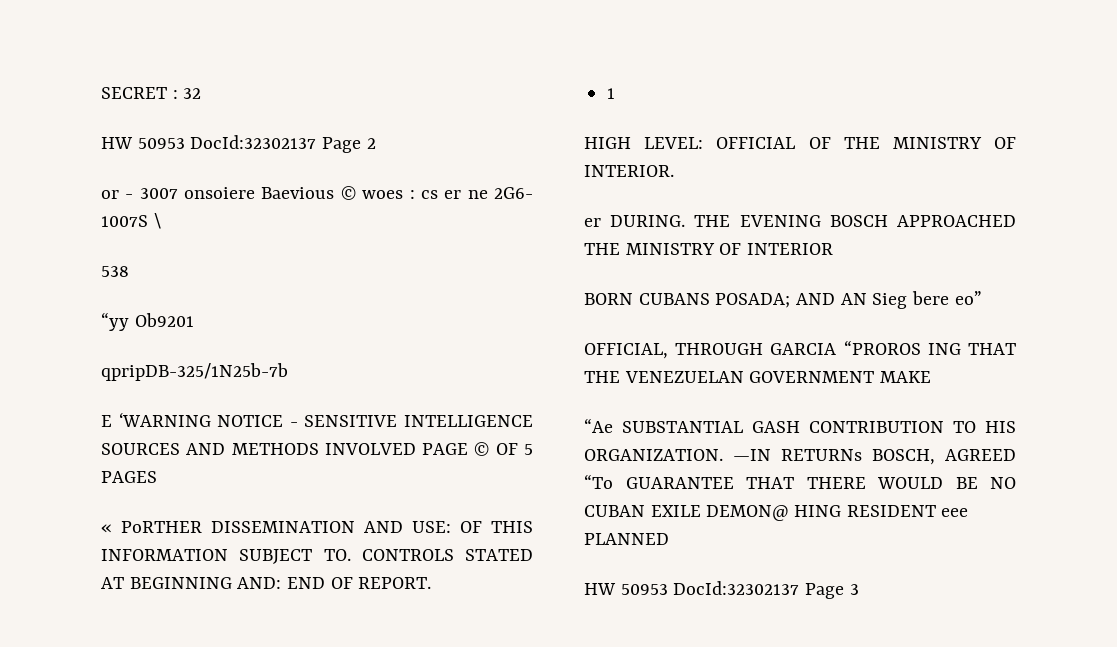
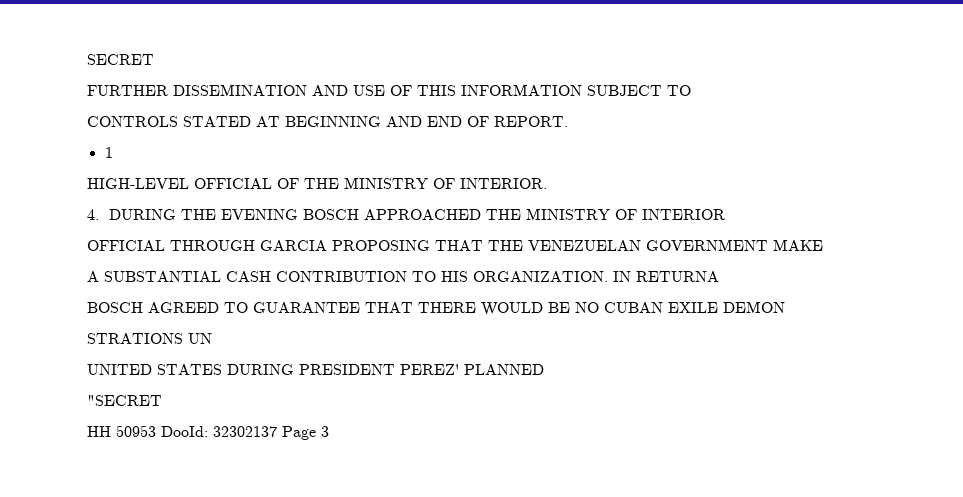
[172,88,202,99] [101,135,376,153] [101,186,533,200] [101,213,161,229] [101,266,129,277] [101,312,194,331] [101,363,288,381] [101,412,533,427] [101,442,533,456] [101,471,157,483] [101,521,202,533] : 32 // HW 50953 DocId:32302137 Page 2 // or - 3007 onsoiere Baevious © woes : cs er ne 2G6- 1007S \ // 538 // “yy Ob9201 // qpripDB-325/1N25b-7b // E ‘WARNING NOTICE - SENSITIVE INTELLIGENCE SOURCES AND METHODS INVOLVED PAGE © OF 5 PAGES // « PoRTHER -> [87,85,168,96] // FURTHER
[412,521,451,533] USE: -> [353,85,385,96] USE
[323,549,351,561] TO. -> [667,85,691,96] TO //
[237,577,282,589] AND: -> [386,116,422,127] AND
[584,137,704,149] HIGH LEVEL: -> [87,178,189,189] HIGH-LEVEL
[584,215,686,227] er DURING. -> [87,209,176,220] 4. DURING
[584,291,982,309] [584,340,961,359] BORN CUBANS POSADA; AND AN Sieg bere eo” // OFFICIAL, THROUGH GARCIA “PROROS ING -> [87,240,430,251] OFFICIAL THROUGH GARCIA PROPOSING
[584,418,800,433] “Ae SUBSTANTIAL GASH -> [87,271,271,282] A SUBSTANTIAL CASH
[733,449,1016,465] [584,474,613,489] —IN RETURNs BOSCH, AGREED “To -> [613,271,719,282] [87,302,248,313] IN RETURNA // BOSCH AGREED TO
[706,505,969,521] [584,533,669,545] [584,581,800,595] DEMON@ HING RESIDENT eee PLANNED // HW 50953 DocId:32302137 -> [723,301,785,313] [87,333,212,344] [87,364,544,375] [87,395,162,406] [87,425,277,437] DEMON // STRATIONS UN // UNITED STATES DURING PRESIDENT PEREZ' PLANNED // "SECRET // HH 50953 DooId: 32302137

